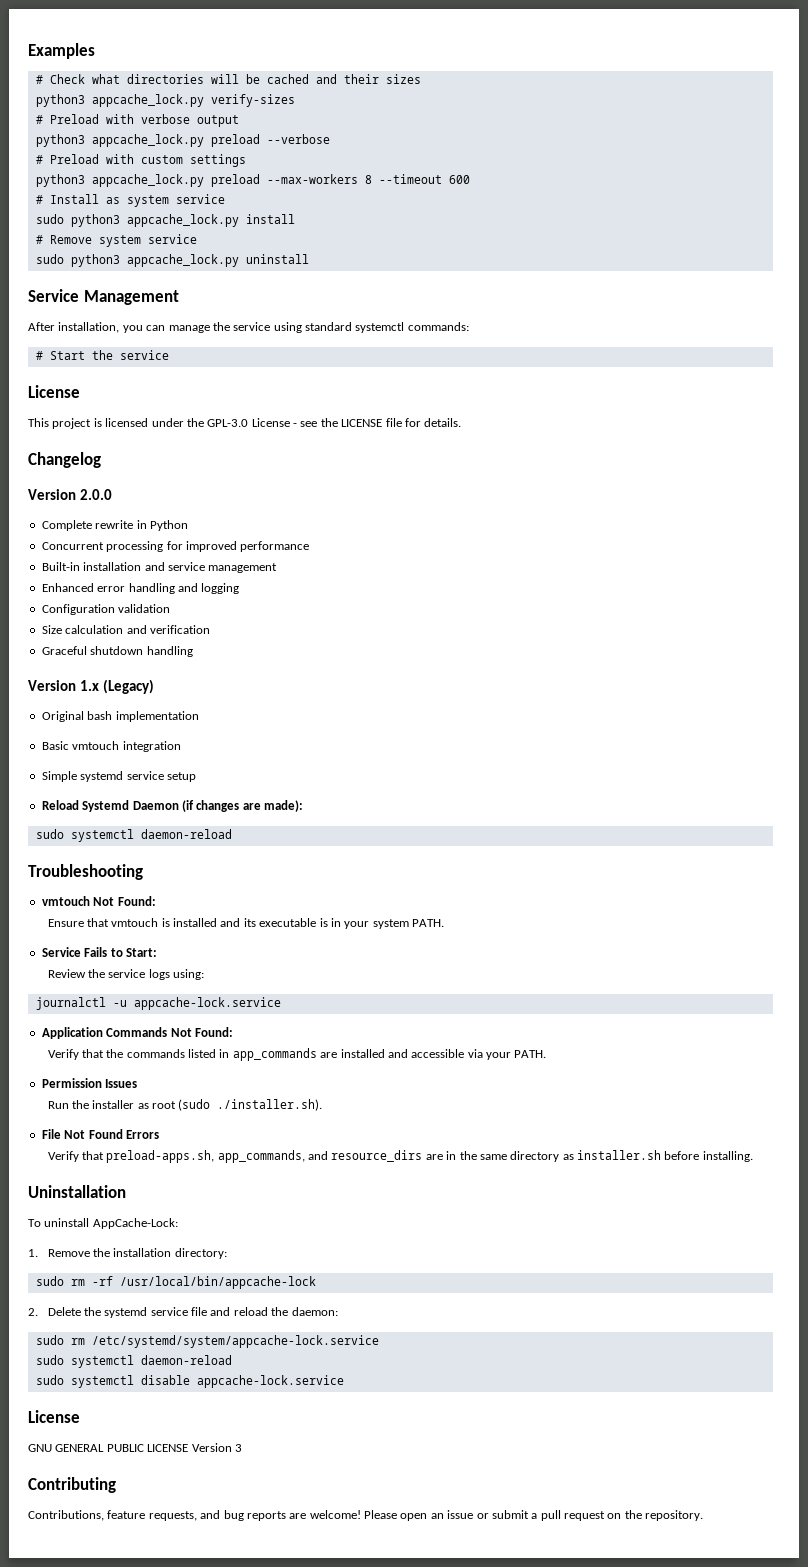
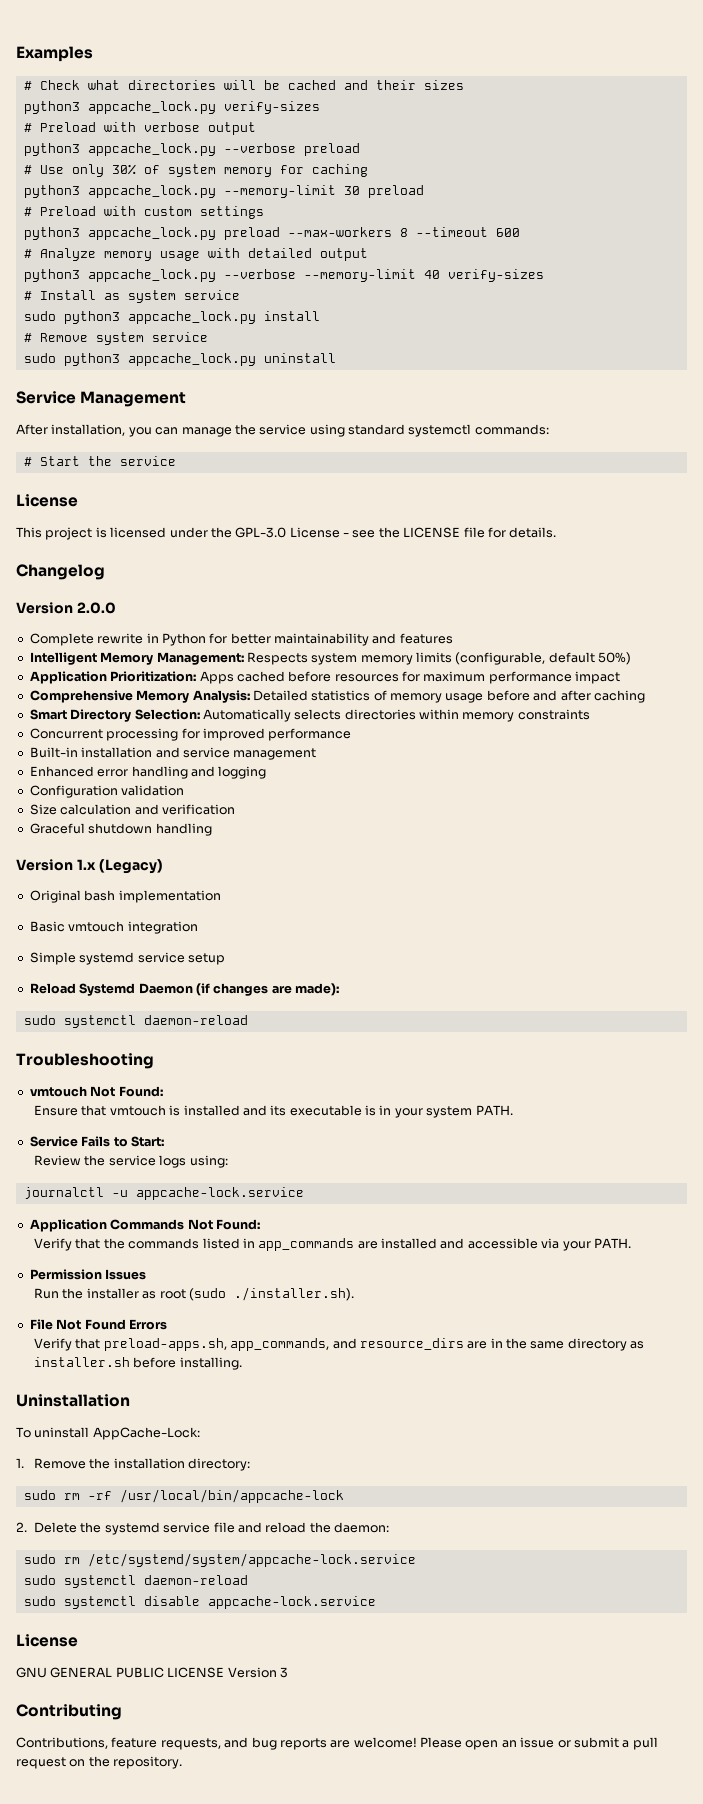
[210,134,330,147] preload --verbose -> [223,143,360,156] [23,164,368,177] [23,185,424,198] --verbose preload // # Use only 30% of system memory for caching // python3 appcache_lock.py --memory-limit 30 preload
(470, 179) none -> [23,248,368,261] [23,269,544,282] // # Analyze memory usage with detailed output // python3 appcache_lock.py --verbose --memory-limit 40 verify-sizes
(188, 525) none -> [209,633,453,646] [29,652,632,665] [29,671,621,684] [29,690,645,703] [29,709,590,722] for better maintainability and features // Intelligent Memory Management: Respects system memory limits (configurable, default 50%) // Application Prioritization: Apps cached before resources for maximum performance impact // Comprehensive Memory Analysis: Detailed statistics of memory usage before and after caching // Smart Directory Selection: Automatically selects directories within memory constraints

